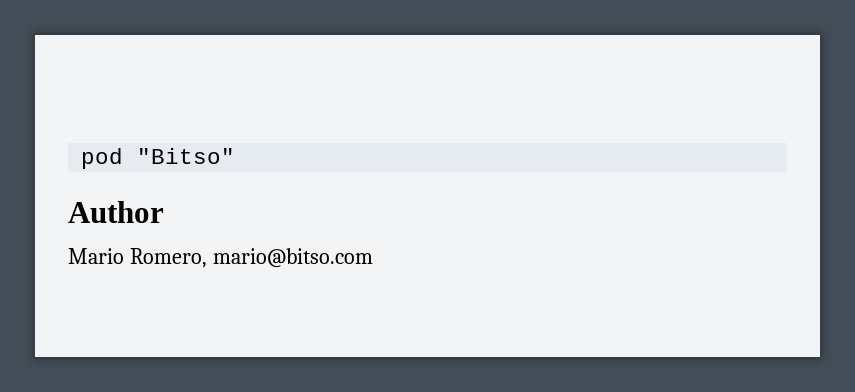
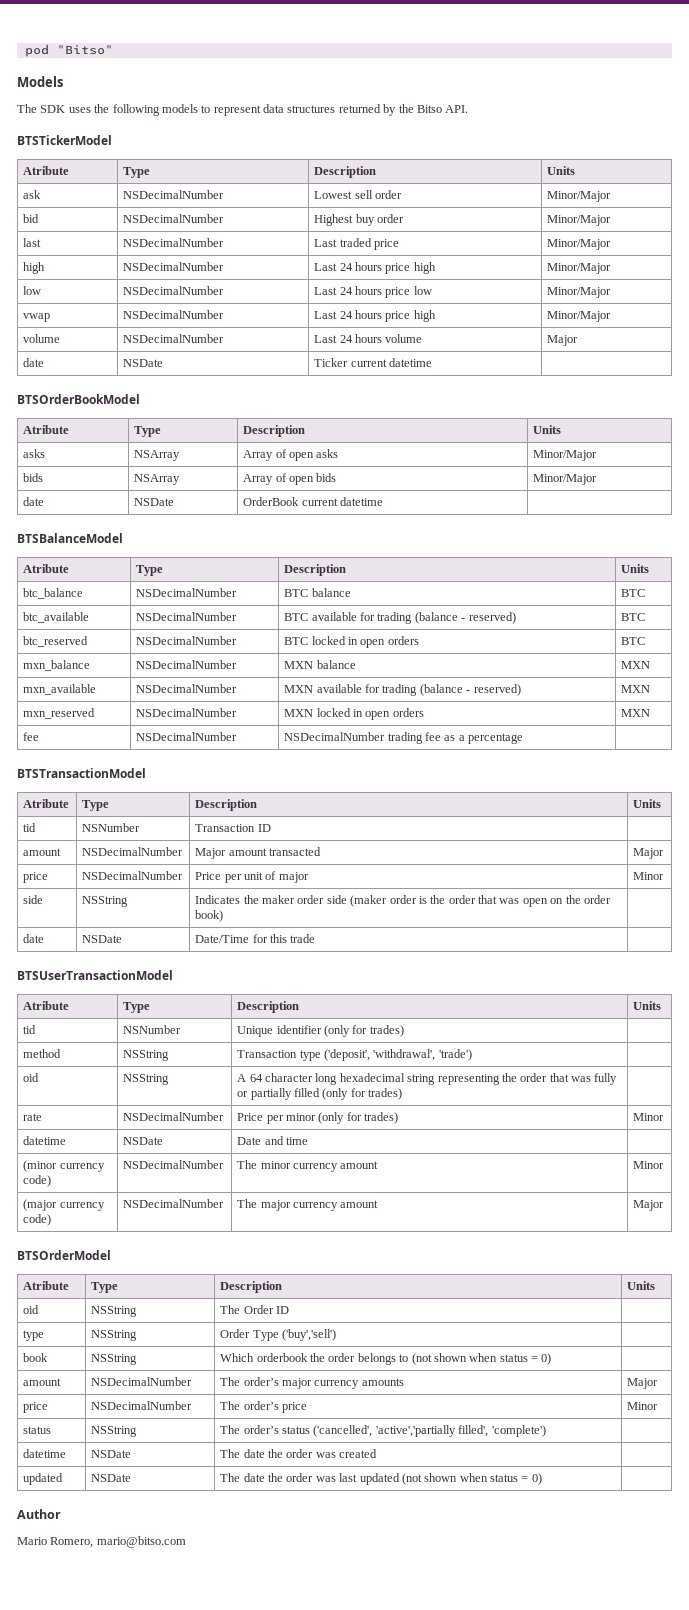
(236, 156) none -> [17,76,63,87] [17,104,469,116] [17,135,112,145] [23,166,70,175] [123,167,151,178] [314,166,377,178] [547,166,576,175] [23,190,42,199] [123,190,225,199] [314,190,402,199] [547,191,612,202] [23,214,40,223] [123,214,225,223] [314,214,404,226] [547,215,612,226] [23,238,42,247] [123,238,225,247] [314,238,399,250] [547,239,612,250] [23,262,46,274] [123,262,225,271] [314,262,436,274] [547,263,612,274] [23,286,42,295] [123,286,225,295] [314,286,432,298] [547,287,612,298] [23,313,51,322] [123,310,225,319] [314,310,436,322] [547,311,612,322] [23,334,61,343] [123,334,225,343] [314,334,423,343] [547,335,579,346] [23,358,45,367] [123,359,164,367] [314,358,432,367] [17,394,140,404] [23,425,70,434] [134,426,162,437] [243,425,306,437] [533,425,562,434] [23,449,46,458] [134,450,181,461] [243,449,339,461] [533,450,598,461] [23,473,44,482] [134,474,181,485] [243,473,337,485] [533,474,598,485] [23,497,45,506] [134,498,175,506] [243,497,383,506] [17,533,123,543] [23,564,70,573] [136,565,164,576] [284,564,347,576] [621,564,650,573] [23,588,84,599] [136,588,238,597] [284,588,351,597] [621,589,646,597] [23,612,90,623] [136,612,238,621] [284,612,516,624] [621,613,646,621] [23,636,89,647] [136,636,238,645] [284,636,419,648] [621,637,646,645] [23,660,91,671] [136,660,238,669] [284,660,356,669] [621,661,651,669] [23,684,97,695] [136,684,238,693] [284,684,521,696] [621,685,651,693] [23,708,96,719] [136,708,238,717] [284,708,424,720] [621,709,651,717] [23,732,40,741] [136,732,238,741] [284,732,524,744] [17,768,146,778] [23,799,70,808] [82,800,110,811] [195,799,258,811] [633,799,662,808] [23,823,37,832] [82,823,141,832] [195,824,271,832] [23,848,62,856] [82,847,184,856] [195,847,321,859] [633,848,665,859] [23,872,49,883] [82,871,184,880] [195,871,309,883] [633,872,665,880] [23,895,44,904] [82,896,129,907] [195,895,611,907] [195,910,224,922] [23,934,45,943] [82,935,123,943] [195,934,316,943] [17,970,173,980] [23,1001,70,1010] [123,1002,151,1013] [237,1001,300,1013] [633,1001,662,1010] [23,1025,37,1034] [123,1025,182,1034] [237,1025,404,1037] [23,1049,62,1058] [123,1050,170,1061] [237,1049,472,1061] [23,1073,40,1082] [123,1074,170,1085] [237,1073,618,1085] [237,1088,403,1100] [23,1113,43,1121] [123,1112,225,1121] [237,1112,399,1124] [633,1113,665,1121] [23,1136,67,1145] [123,1137,164,1145] [237,1136,308,1145] [23,1160,105,1172] [23,1175,52,1187] [123,1160,225,1169] [237,1160,379,1172] [633,1161,665,1169] [23,1199,105,1211] [23,1214,52,1226] [123,1199,225,1208] [237,1199,379,1211] [633,1200,665,1211] [17,1250,111,1260] [23,1281,70,1290] [91,1282,119,1293] [220,1281,283,1293] [627,1281,656,1290] [23,1305,40,1314] [91,1306,138,1317] [220,1305,289,1314] [23,1330,45,1341] [91,1330,138,1341] [220,1329,336,1341] [23,1353,49,1362] [91,1354,138,1365] [220,1353,552,1365] [23,1378,62,1386] [91,1377,193,1386] [220,1377,404,1389] [627,1378,659,1389] [23,1402,49,1413] [91,1401,193,1410] [220,1401,307,1413] [627,1402,659,1410] [23,1426,52,1434] [91,1426,138,1437] [220,1425,546,1437] [23,1449,67,1458] [91,1450,132,1458] [220,1449,378,1458] [23,1473,64,1485] [91,1474,132,1482] [220,1473,542,1485] // Models // The SDK uses the following models to represent data structures returned by the Bitso API. // BTSTickerModel // Atribute | Type | Description | Units // ask | NSDecimalNumber | Lowest sell order | Minor/Major // bid | NSDecimalNumber | Highest buy order | Minor/Major // last | NSDecimalNumber | Last traded price | Minor/Major // high | NSDecimalNumber | Last 24 hours price high | Minor/Major // low | NSDecimalNumber | Last 24 hours price low | Minor/Major // vwap | NSDecimalNumber | Last 24 hours price high | Minor/Major // volume | NSDecimalNumber | Last 24 hours volume | Major // date | NSDate | Ticker current datetime | // BTSOrderBookModel // Atribute | Type | Description | Units // asks | NSArray | Array of open asks | Minor/Major // bids | NSArray | Array of open bids | Minor/Major // date | NSDate | OrderBook current datetime | // BTSBalanceModel // Atribute | Type | Description | Units // btc_balance | NSDecimalNumber | BTC balance | BTC // btc_available | NSDecimalNumber | BTC available for trading (balance - reserved) | BTC // btc_reserved | NSDecimalNumber | BTC locked in open orders | BTC // mxn_balance | NSDecimalNumber | MXN balance | MXN // mxn_available | NSDecimalNumber | MXN available for trading (balance - reserved) | MXN // mxn_reserved | NSDecimalNumber | MXN locked in open orders | MXN // fee | NSDecimalNumber | NSDecimalNumber trading fee as a percentage | // BTSTransactionModel // Atribute | Type | Description | Units // tid | NSNumber | Transaction ID | // amount | NSDecimalNumber | Major amount transacted | Major // price | NSDecimalNumber | Price per unit of major | Minor // side | NSString | Indicates the maker order side (maker order is the order that was open on the order book) | // date | NSDate | Date/Time for this trade | // BTSUserTransactionModel // Atribute | Type | Description | Units // tid | NSNumber | Unique identifier (only for trades) | // method | NSString | Transaction type ('deposit', 'withdrawal', 'trade') | // oid | NSString | A 64 character long hexadecimal string representing the order that was fully or partially filled (only for trades) | // rate | NSDecimalNumber | Price per minor (only for trades) | Minor // datetime | NSDate | Date and time | // (minor currency code) | NSDecimalNumber | The minor currency amount | Minor // (major currency code) | NSDecimalNumber | The major currency amount | Major // BTSOrderModel // Atribute | Type | Description | Units // oid | NSString | The Order ID | // type | NSString | Order Type ('buy','sell') | // book | NSString | Which orderbook the order belongs to (not shown when status = 0) | // amount | NSDecimalNumber | The order’s major currency amounts | Major // price | NSDecimalNumber | The order’s price | Minor // status | NSString | The order’s status ('cancelled', 'active','partially filled', 'complete') | // datetime | NSDate | The date the order was created | // updated | NSDate | The date the order was last updated (not shown when status = 0) |

